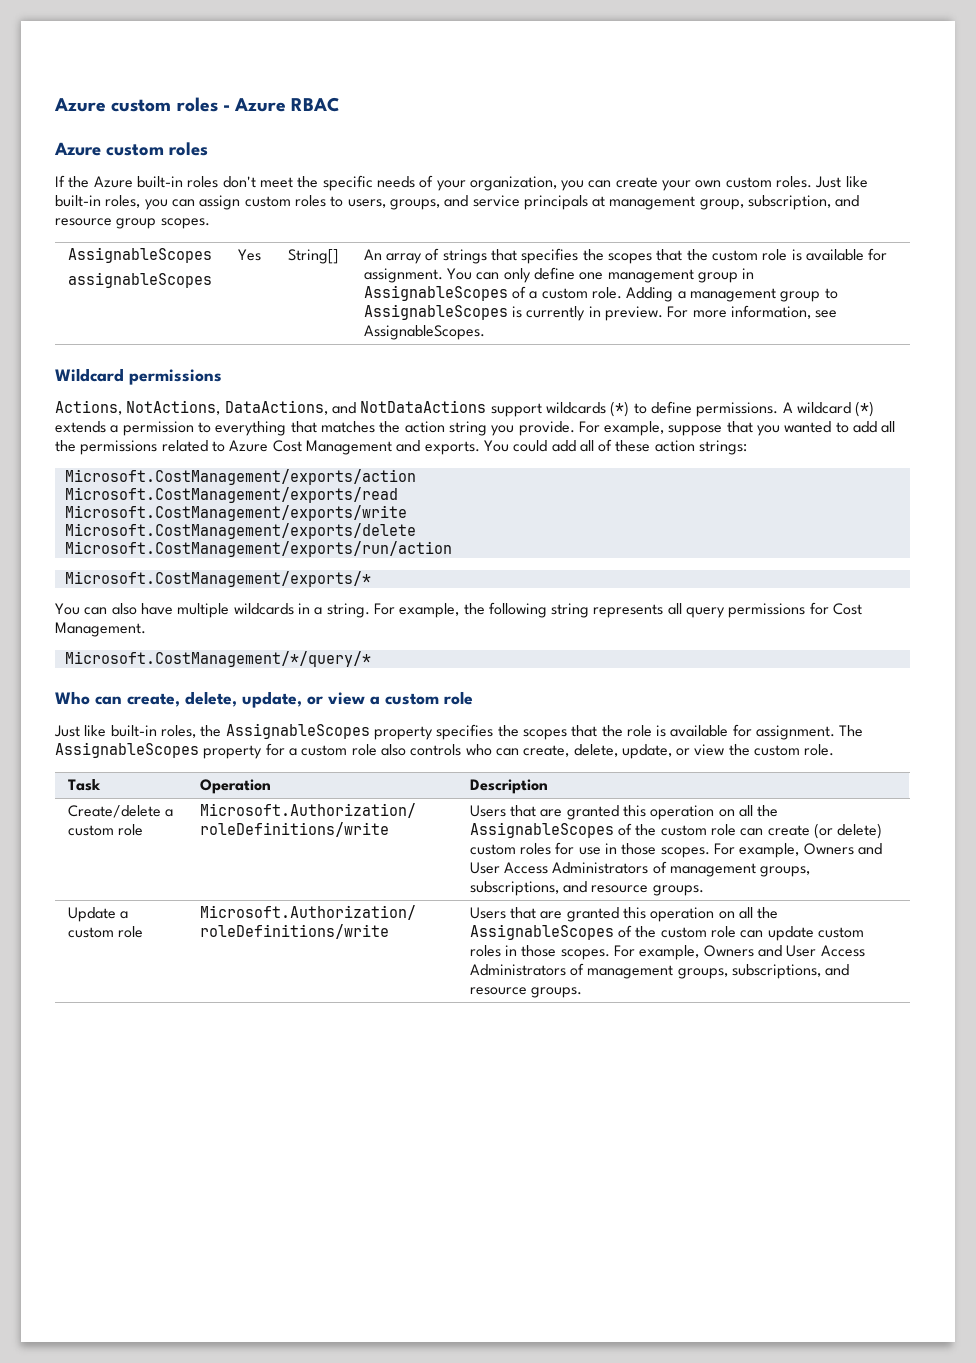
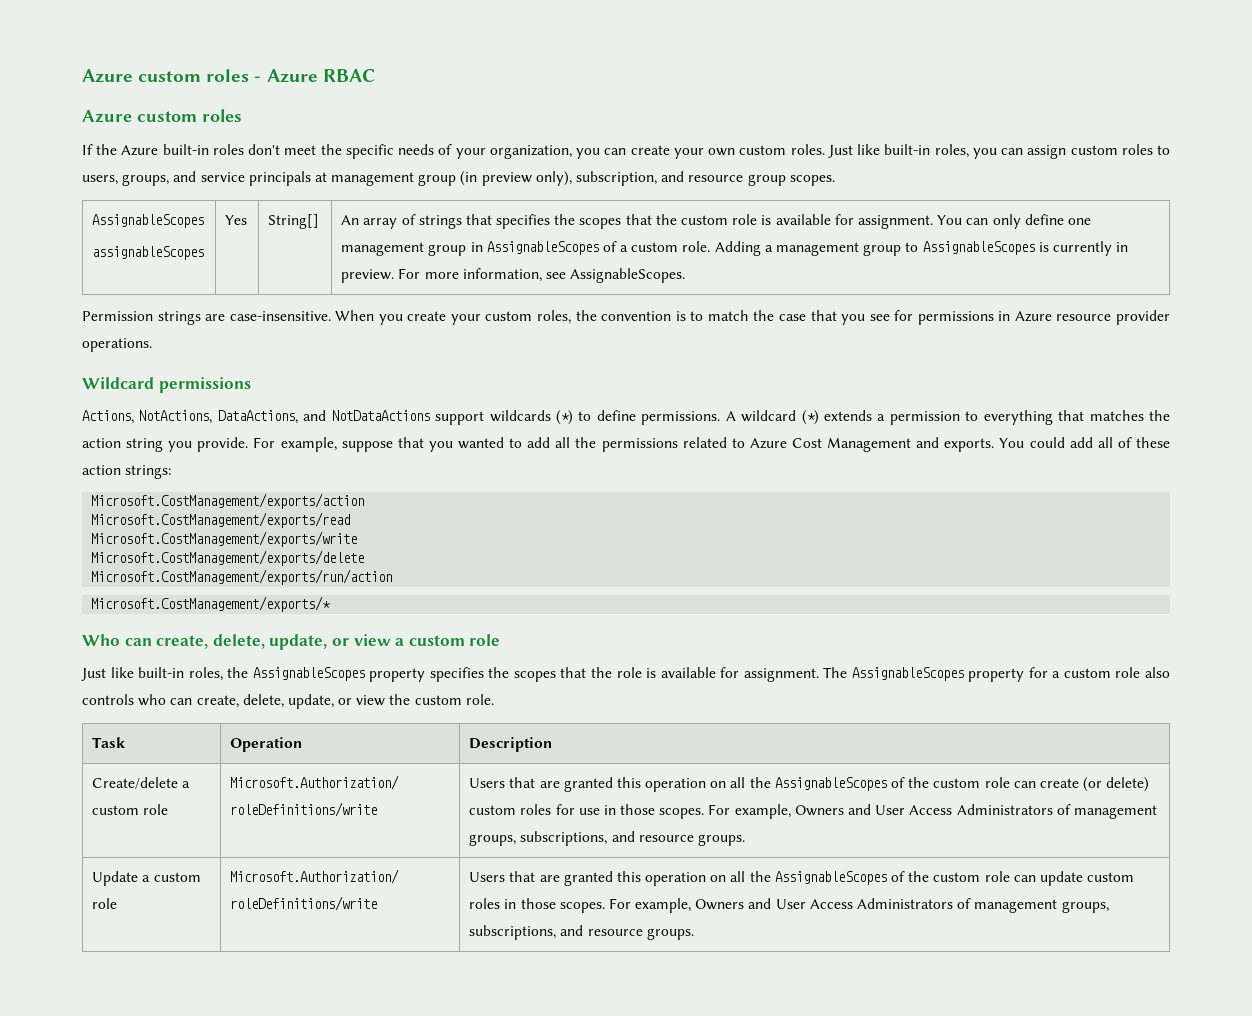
[699,199,744,210] group, -> [418,171,572,186] group (in preview only),
(485, 332) none -> [82,310,1170,325] [82,338,152,352] // Permission strings are case-insensitive. When you create your custom roles, the convention is to match the case that you see for permissions in Azure resource provider operations.
[55,602,863,618] [55,622,146,637] [64,651,371,667] // You can also have multiple wildcards in a string. For example, the following string represents all query permissions for Cost Management. // Microsoft.CostManagement/*/query/* -> (331, 604) none

